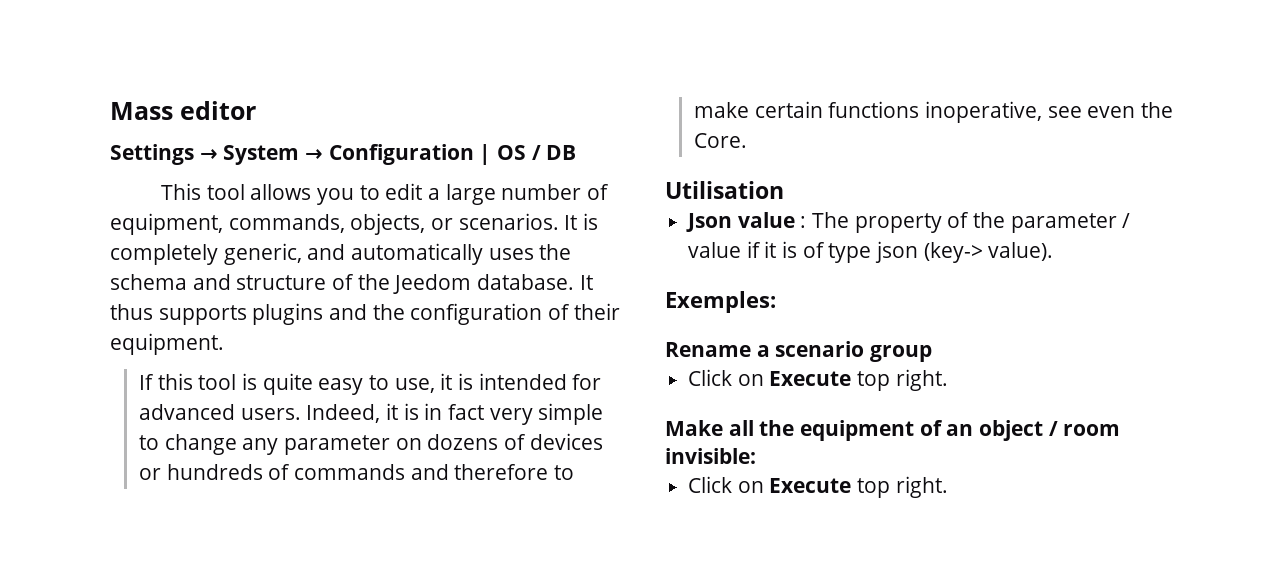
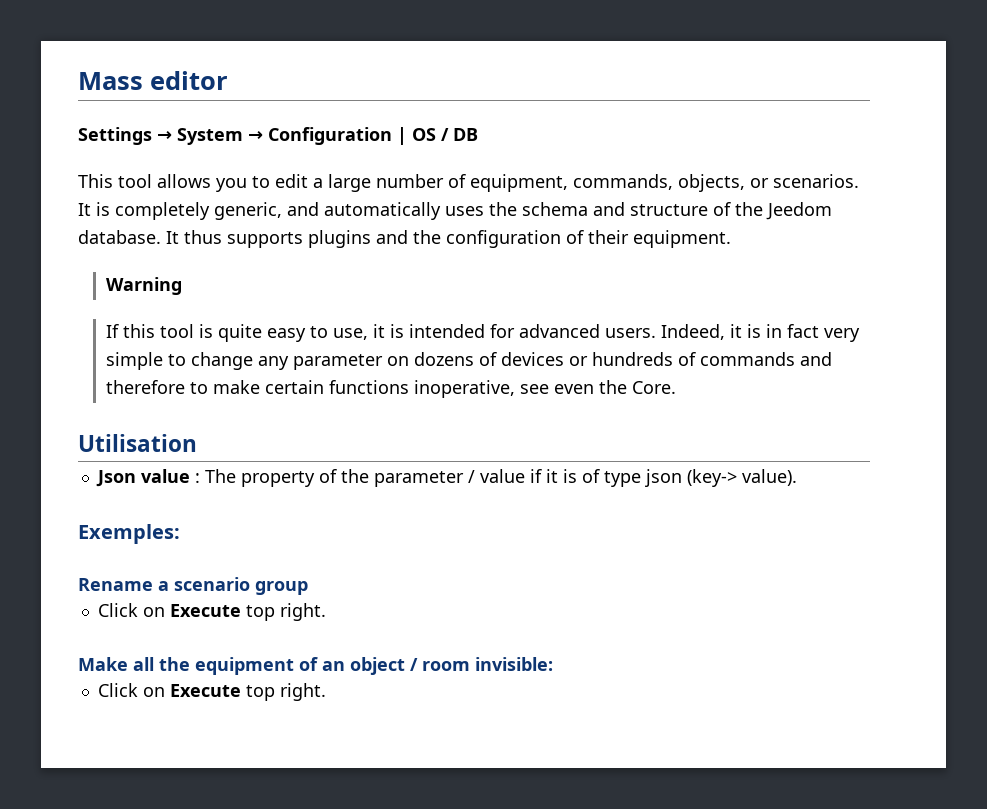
(224, 344) none -> [105,277,182,295] // Warning

